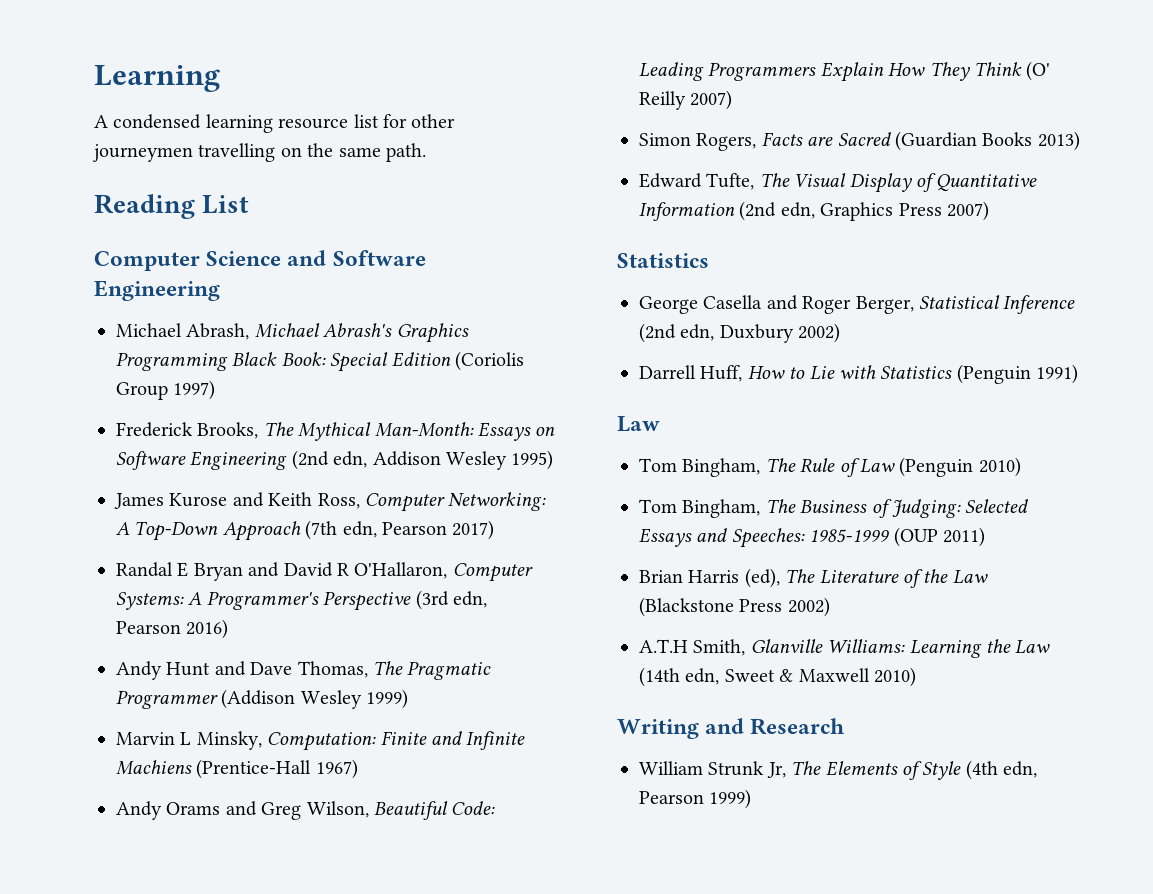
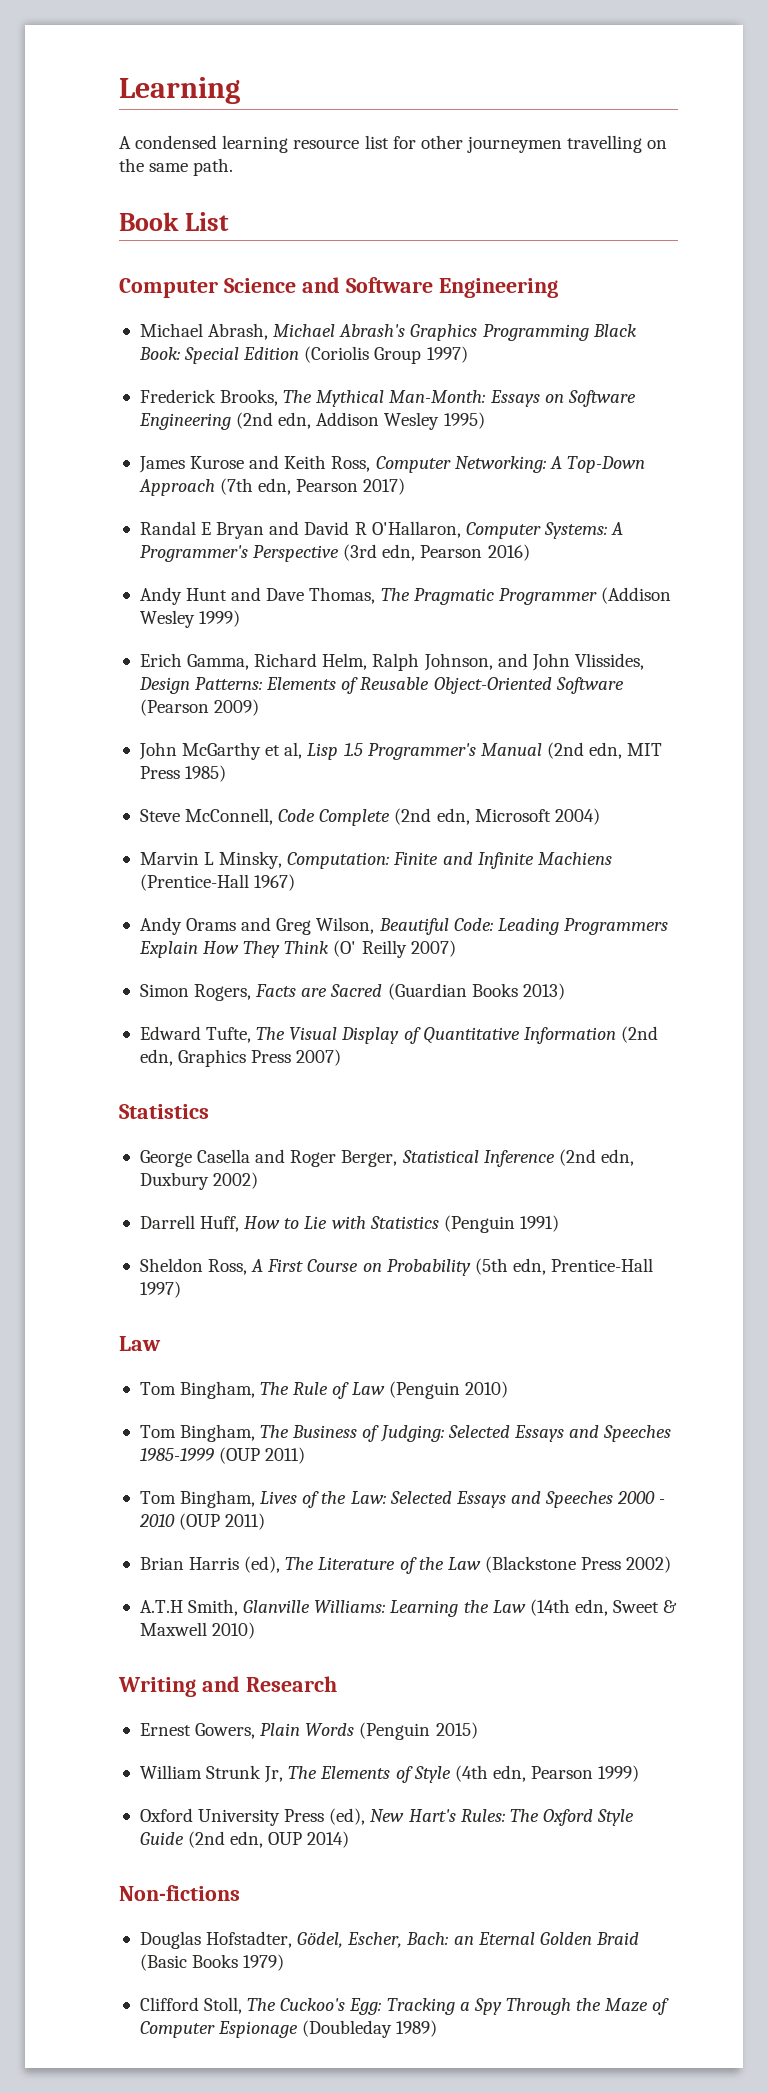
[94,194,195,219] Reading -> [119,212,179,231] Book
(409, 699) none -> [139,653,644,671] [138,677,624,694] [139,699,260,716] [138,742,663,760] [139,765,227,782] [139,808,600,826] // Erich Gamma, Richard Helm, Ralph Johnson, and John Vlissides, Design Patterns: Elements of Reusable Object-Oriented Software (Pearson 2009) // John McGarthy et al, Lisp 1.5 Programmer's Manual (2nd edn, MIT Press 1985) // Steve McConnell, Code Complete (2nd edn, Microsoft 2004)
(1079, 374) none -> [139,1258,654,1276] [139,1281,181,1298] // Sheldon Ross, A First Course on Probability (5th edn, Prentice-Hall 1997)
[731,528,805,548] Speeches: -> [603,1425,672,1442] Speeches
(985, 537) none -> [139,1490,666,1508] [138,1513,266,1530] // Tom Bingham, Lives of the Law: Selected Essays and Speeches 2000 - 2010 (OUP 2011)
(846, 726) none -> [139,1722,478,1740] // Ernest Gowers, Plain Words (Penguin 2015)
(752, 799) none -> [139,1808,635,1826] [139,1831,350,1848] [119,1885,240,1901] [139,1931,639,1949] [139,1954,285,1971] [139,1997,670,2015] [139,2020,438,2038] // Oxford University Press (ed), New Hart's Rules: The Oxford Style Guide (2nd edn, OUP 2014) // Non-fictions // Douglas Hofstadter, Gödel, Escher, Bach: an Eternal Golden Braid (Basic Books 1979) // Clifford Stoll, The Cuckoo's Egg: Tracking a Spy Through the Maze of Computer Espionage (Doubleday 1989)

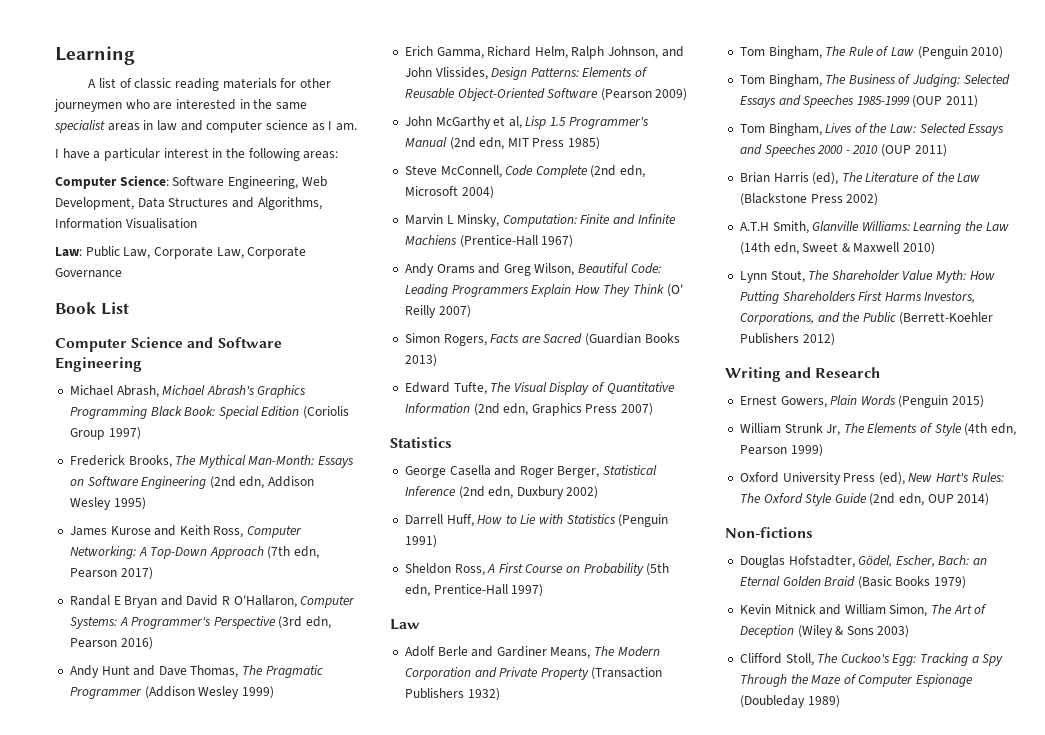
[135,135,668,153] [119,158,234,176] condensed learning resource list for other journeymen travelling on the same path. -> [98,78,331,91] [54,99,307,112] [54,120,357,133] [55,148,339,161] [55,175,327,189] [55,197,322,210] [55,218,197,229] [55,246,307,259] [55,268,122,278] list of classic reading materials for other journeymen who are interested in the same specialist areas in law and computer science as I am. // I have a particular interest in the following areas: // Computer Science: Software Engineering, Web Development, Data Structures and Algorithms, Information Visualisation // Law: Public Law, Corporate Law, Corporate Governance
(161, 1343) none -> [404,646,660,659] [404,667,663,680] [404,688,500,701] // Adolf Berle and Gardiner Means, The Modern Corporation and Private Property (Transaction Publishers 1932)
(256, 1630) none -> [739,270,995,283] [739,291,976,304] [739,312,994,325] [739,333,835,346] // Lynn Stout, The Shareholder Value Myth: How Putting Shareholders First Harms Investors, Corporations, and the Public (Berrett-Koehler Publishers 2012)
(285, 1962) none -> [739,604,988,617] [739,625,910,638] // Kevin Mitnick and William Simon, The Art of Deception (Wiley & Sons 2003)

